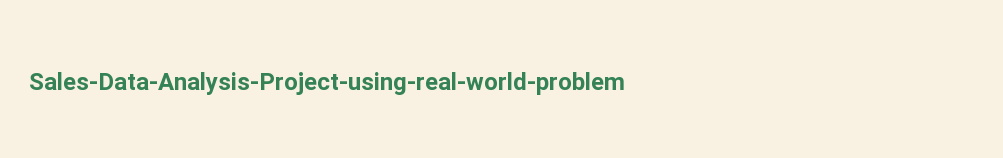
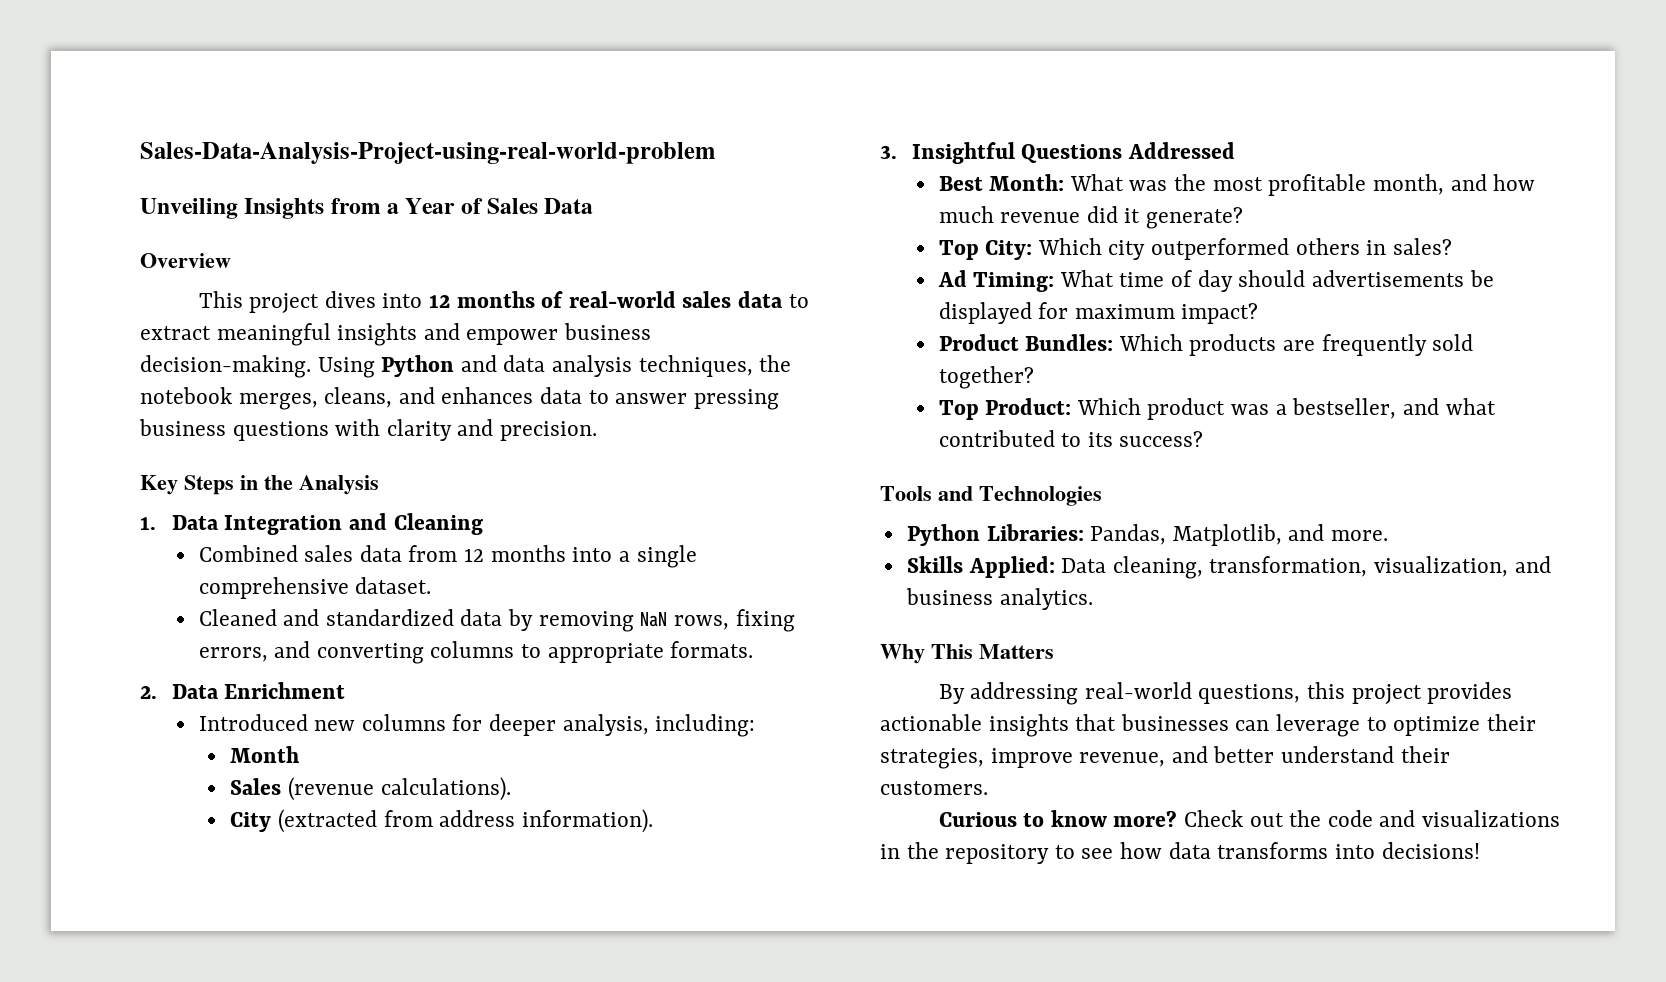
(625, 83) none -> [140,198,594,219] [140,253,231,268] [198,291,809,313] [140,323,652,346] [140,355,792,378] [140,387,779,410] [139,419,598,441] [140,475,379,495] [140,513,483,535] [198,545,697,568] [198,577,432,599] [198,609,795,632] [198,641,754,664] [140,682,346,699] [198,714,756,737] [230,746,300,763] [230,777,511,801] [230,809,653,833] [880,142,1235,164] [938,174,1536,196] [938,206,1244,229] [938,238,1452,260] [937,270,1494,292] [938,302,1259,324] [938,334,1474,356] [938,366,1034,389] [938,398,1496,420] [938,430,1204,447] [880,486,1102,506] [906,524,1389,546] [906,556,1551,579] [905,588,1093,610] [880,644,1054,664] [938,682,1513,705] [880,714,1536,737] [880,746,1450,769] [880,781,988,795] [938,810,1561,827] [880,842,1480,864] // Unveiling Insights from a Year of Sales Data // Overview // This project dives into 12 months of real-world sales data to extract meaningful insights and empower business decision-making. Using Python and data analysis techniques, the notebook merges, cleans, and enhances data to answer pressing business questions with clarity and precision. // Key Steps in the Analysis // 1. Data Integration and Cleaning // Combined sales data from 12 months into a single comprehensive dataset. // Cleaned and standardized data by removing NaN rows, fixing errors, and converting columns to appropriate formats. // 2. Data Enrichment // Introduced new columns for deeper analysis, including: // Month // Sales (revenue calculations). // City (extracted from address information). // 3. Insightful Questions Addressed // Best Month: What was the most profitable month, and how much revenue did it generate? // Top City: Which city outperformed others in sales? // Ad Timing: What time of day should advertisements be displayed for maximum impact? // Product Bundles: Which products are frequently sold together? // Top Product: Which product was a bestseller, and what contributed to its success? // Tools and Technologies // Python Libraries: Pandas, Matplotlib, and more. // Skills Applied: Data cleaning, transformation, visualization, and business analytics. // Why This Matters // By addressing real-world questions, this project provides actionable insights that businesses can leverage to optimize their strategies, improve revenue, and better understand their customers. // Curious to know more? Check out the code and visualizations in the repository to see how data transforms into decisions!

